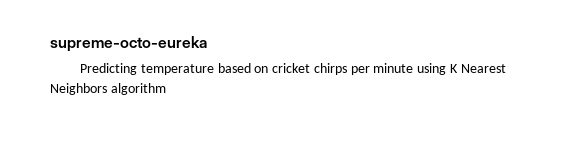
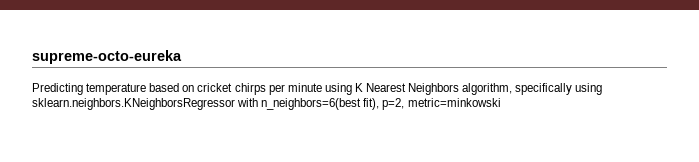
[110,83,166,95] algorithm -> [462,83,603,95] [32,98,501,110] algorithm, specifically using sklearn.neighbors.KNeighborsRegressor with n_neighbors=6(best fit), p=2, metric=minkowski

